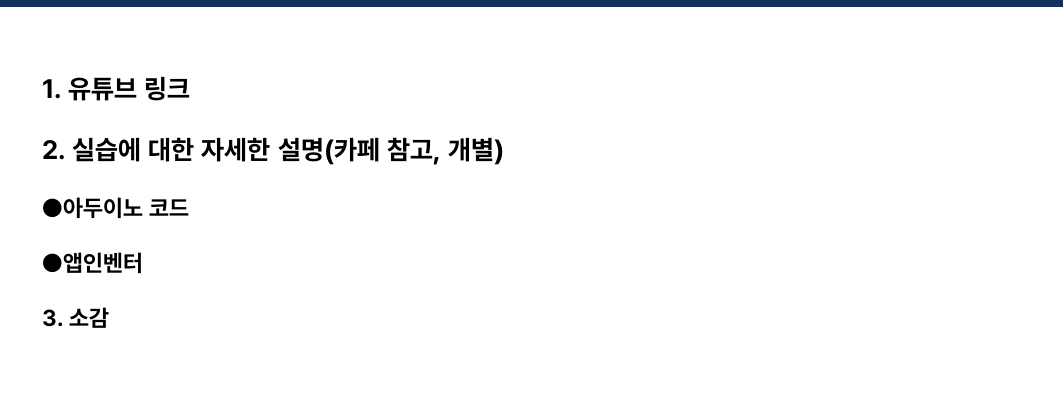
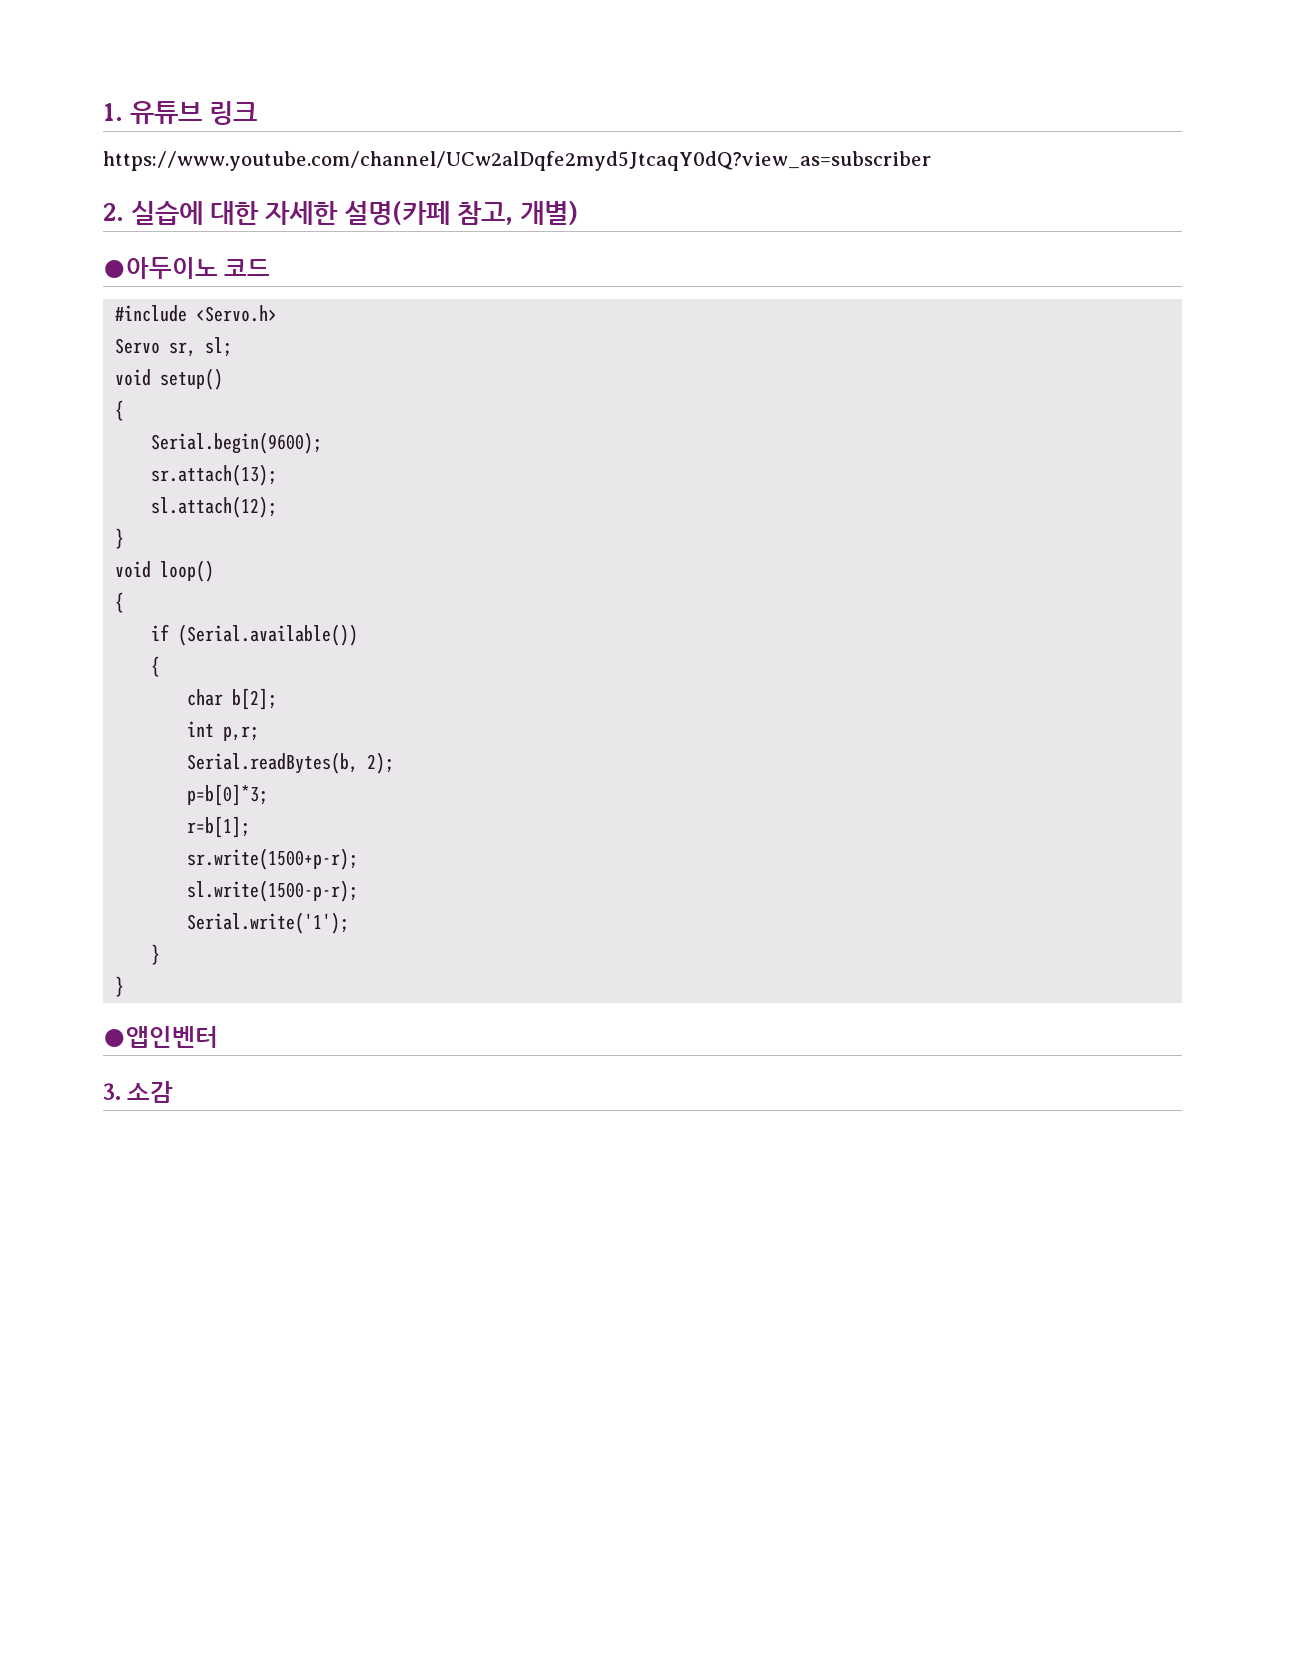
(191, 88) none -> [103,151,931,171] // https://www.youtube.com/channel/UCw2alDqfe2myd5JtcaqY0dQ?view_as=subscriber
(190, 207) none -> [115,305,278,322] [115,337,233,357] [115,368,224,390] [115,400,125,421] [151,432,323,454] [151,464,278,486] [151,496,278,518] [115,528,125,549] [115,560,215,582] [115,592,125,613] [151,624,359,646] [151,656,161,677] [187,688,278,710] [187,721,260,741] [187,752,395,774] [187,784,269,806] [187,816,251,838] [187,848,359,870] [187,880,359,902] [187,912,350,934] [151,944,161,965] [115,976,125,997] // #include <Servo.h> // Servo sr, sl; // void setup() // { // Serial.begin(9600); // sr.attach(13); // sl.attach(12); // } // void loop() // { // if (Serial.available()) // { // char b[2]; // int p,r; // Serial.readBytes(b, 2); // p=b[0]*3; // r=b[1]; // sr.write(1500+p-r); // sl.write(1500-p-r); // Serial.write('1'); // } // }

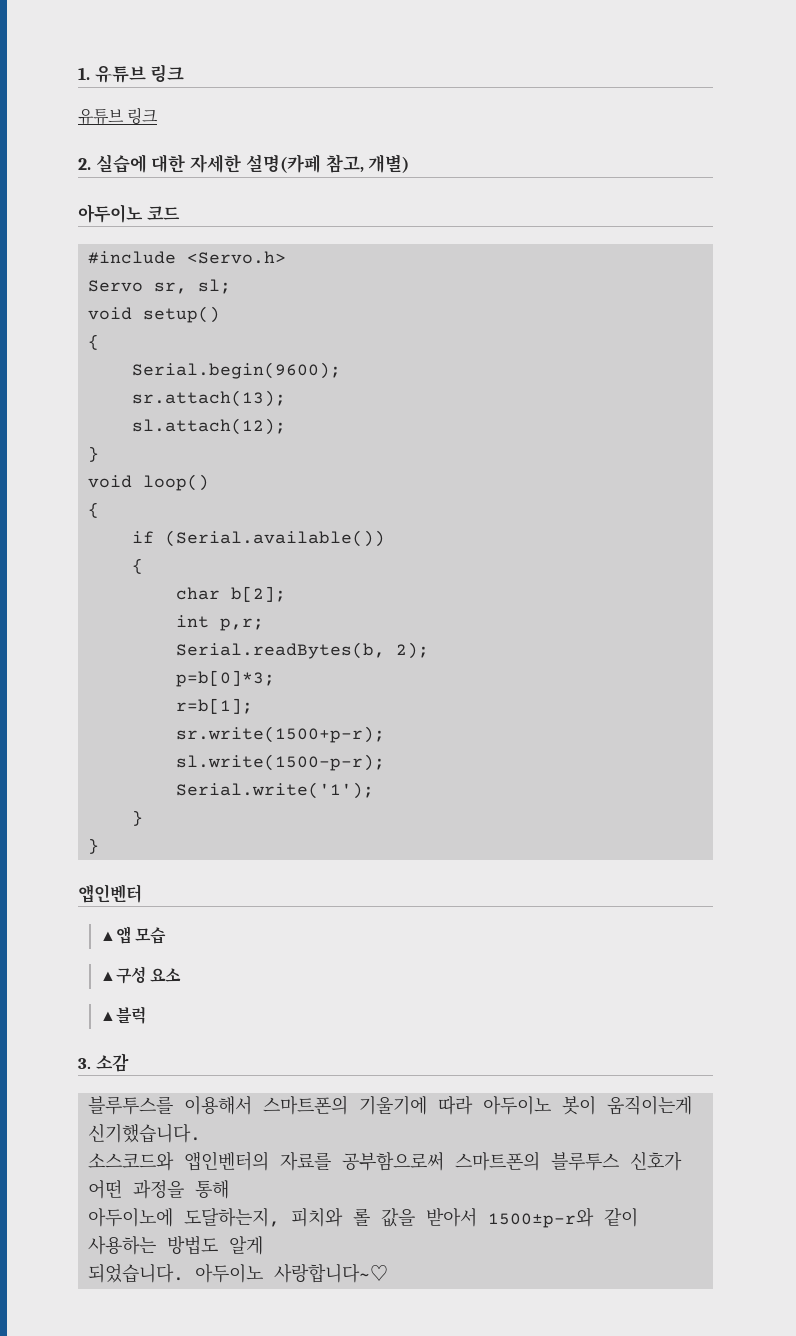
[103,151,931,171] https://www.youtube.com/channel/UCw2alDqfe2myd5JtcaqY0dQ?view_as=subscriber -> [78,107,159,125] 유튜브 링크
[103,257,218,279] ●아두이노 -> [78,204,143,223] 아두이노
[103,1026,218,1048] [103,1081,174,1103] ●앱인벤터 // 3. 소감 -> [78,884,142,903] [99,926,167,944] [99,966,182,984] [99,1006,146,1024] [78,1053,129,1072] [87,1095,692,1115] [87,1123,201,1143] [87,1151,682,1171] [87,1180,229,1199] [87,1207,638,1228] [87,1235,263,1255] [87,1263,388,1283] 앱인벤터 // ▲앱 모습 // ▲구성 요소 // ▲블럭 // 3. 소감 // 블루투스를 이용해서 스마트폰의 기울기에 따라 아두이노 봇이 움직이는게 신기했습니다. // 소스코드와 앱인벤터의 자료를 공부함으로써 스마트폰의 블루투스 신호가 어떤 과정을 통해 // 아두이노에 도달하는지, 피치와 롤 값을 받아서 1500±p-r와 같이 사용하는 방법도 알게 // 되었습니다. 아두이노 사랑합니다~♡

